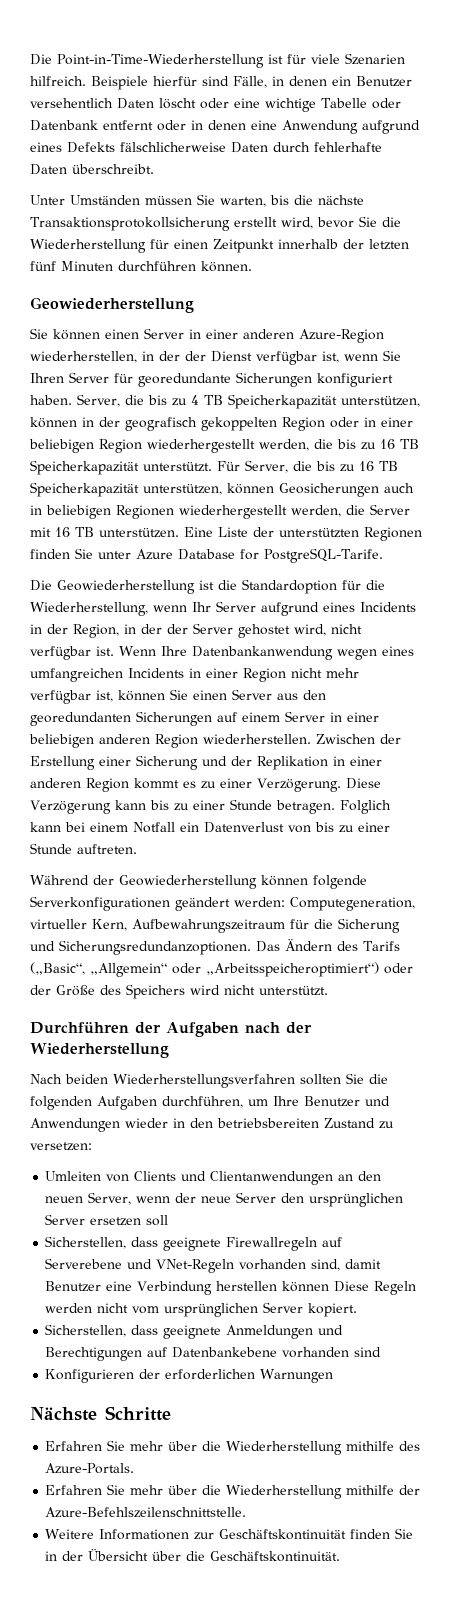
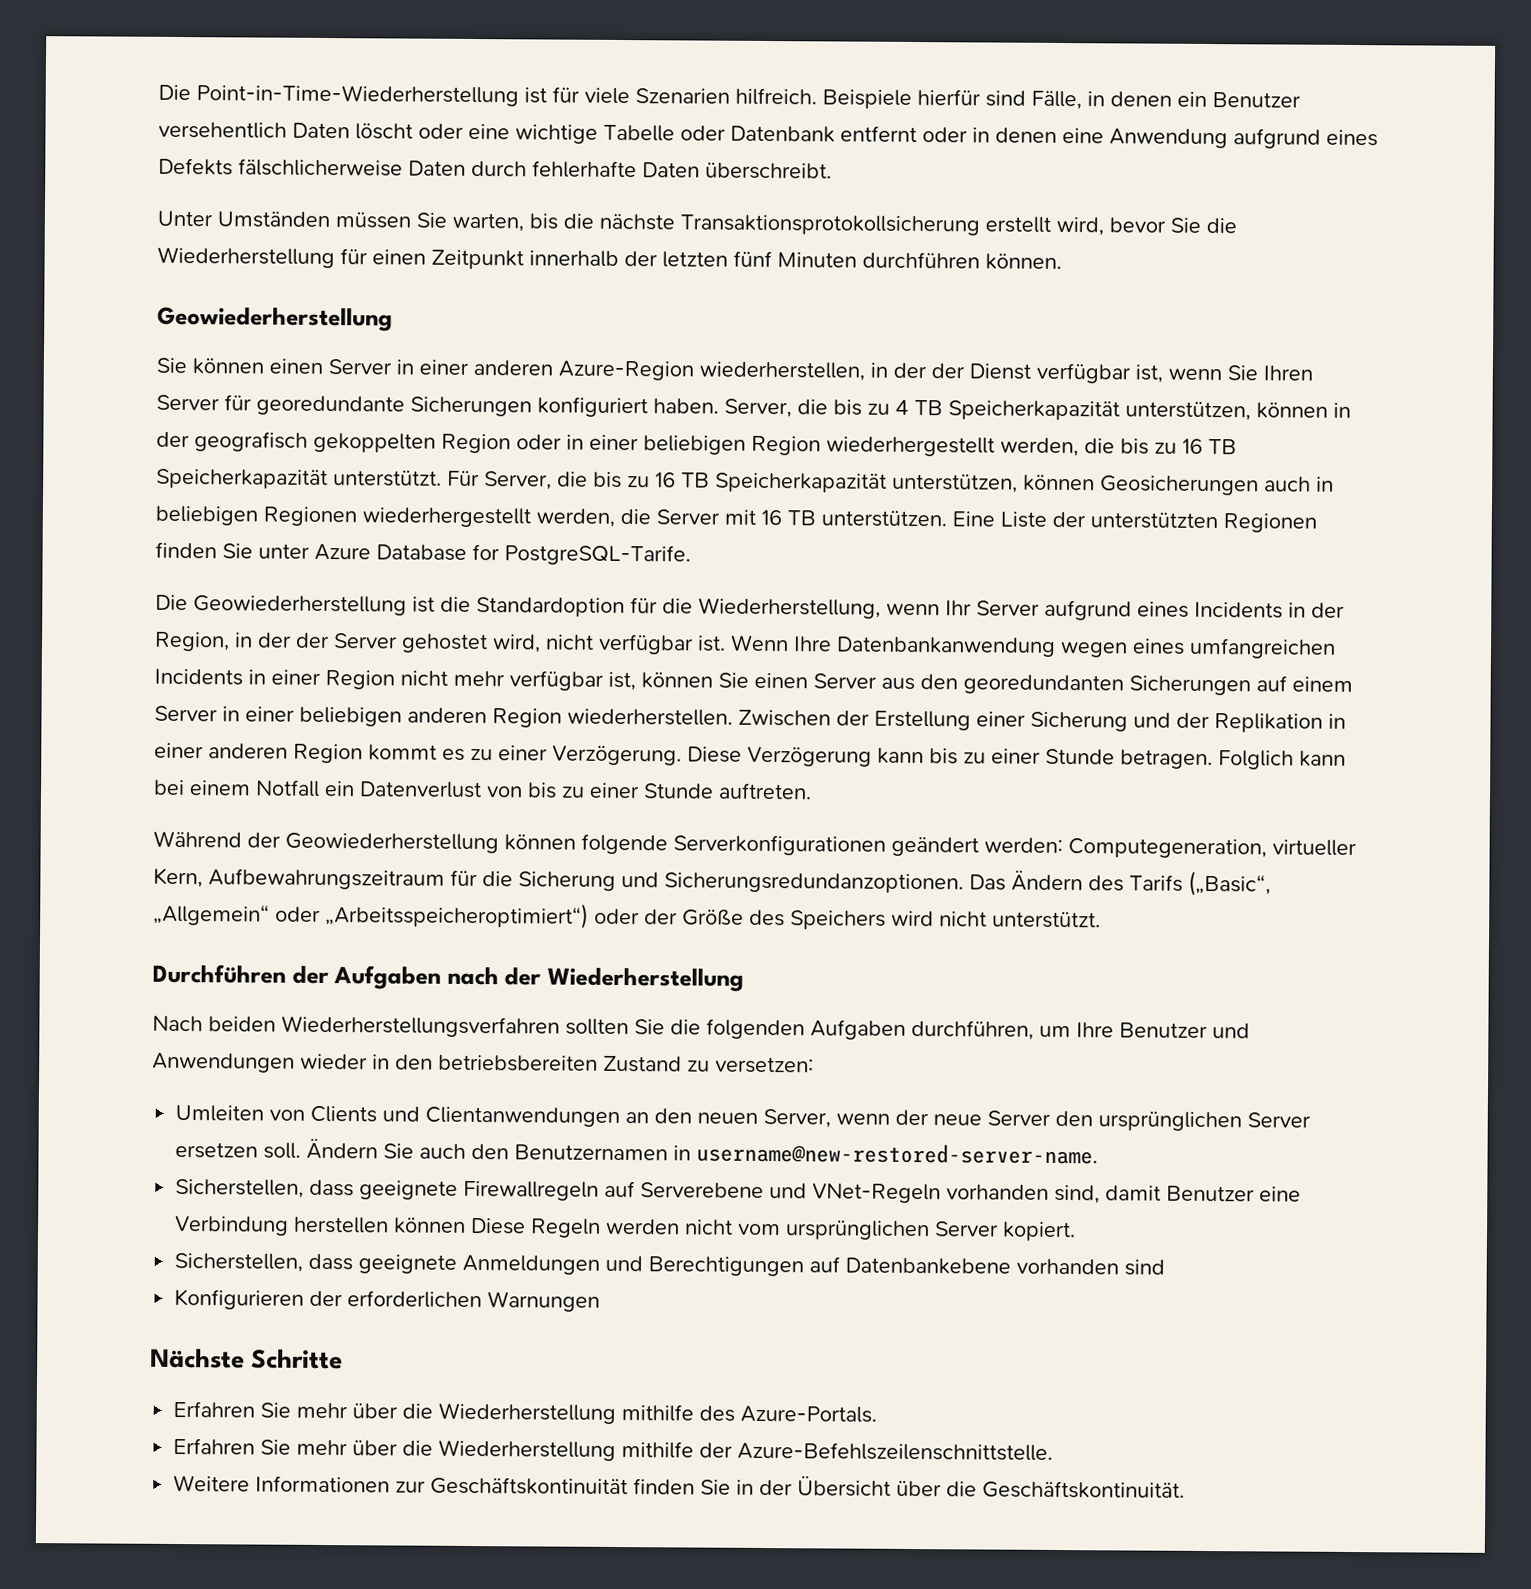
[146,1215,169,1226] soll -> [263,1137,1099,1165] soll. Ändern Sie auch den Benutzernamen in username@new-restored-server-name.

